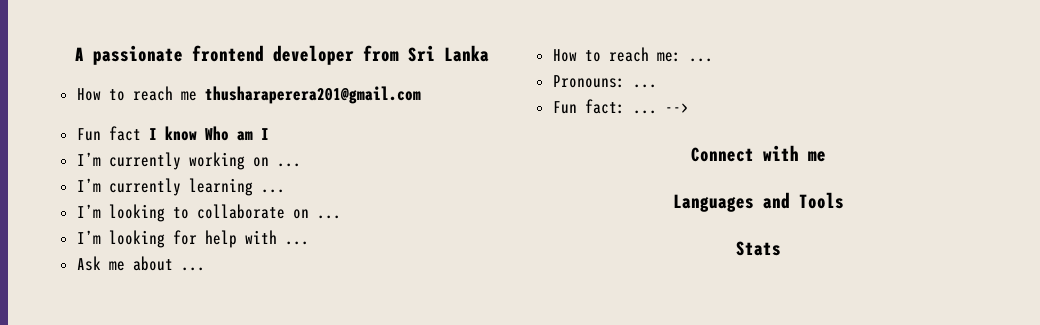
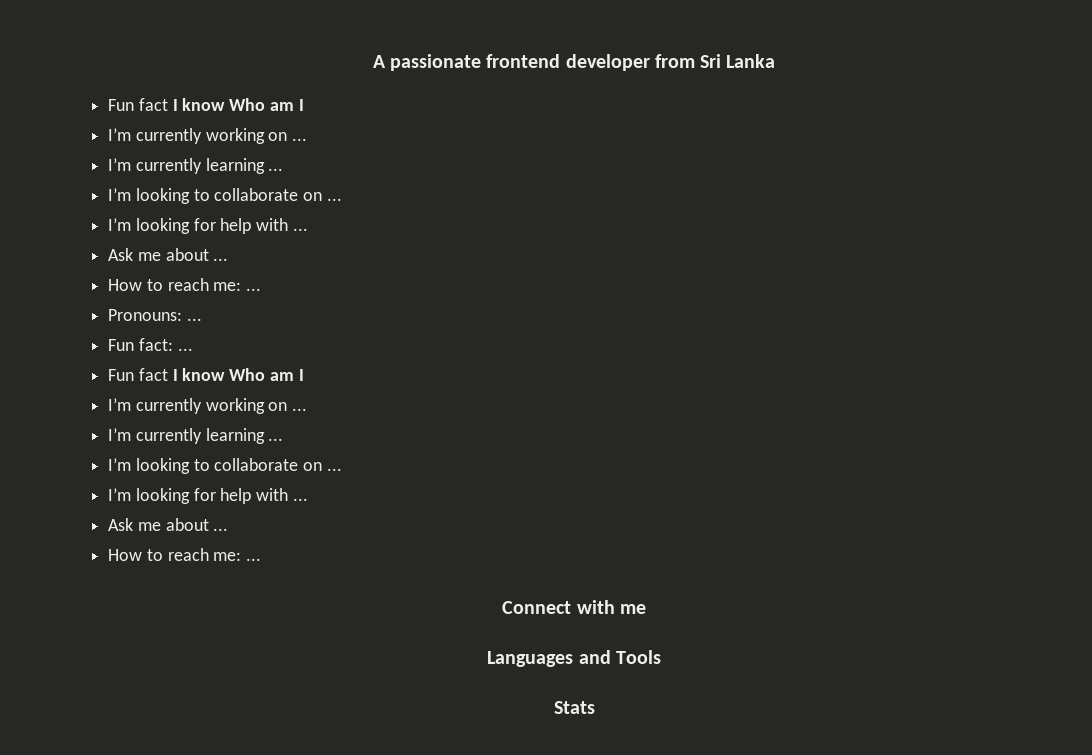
[76,86,421,104] // How to reach me thusharaperera201@gmail.com -> (776, 61) none
[664,103,689,113] --> -> [108,368,304,381] [108,398,308,414] [108,428,284,444] [108,458,342,474] [108,488,308,504] [108,518,229,531] [108,548,262,561] // Fun fact I know Who am I // I’m currently working on ... // I’m currently learning ... // I’m looking to collaborate on ... // I’m looking for help with ... // Ask me about ... // How to reach me: ...

